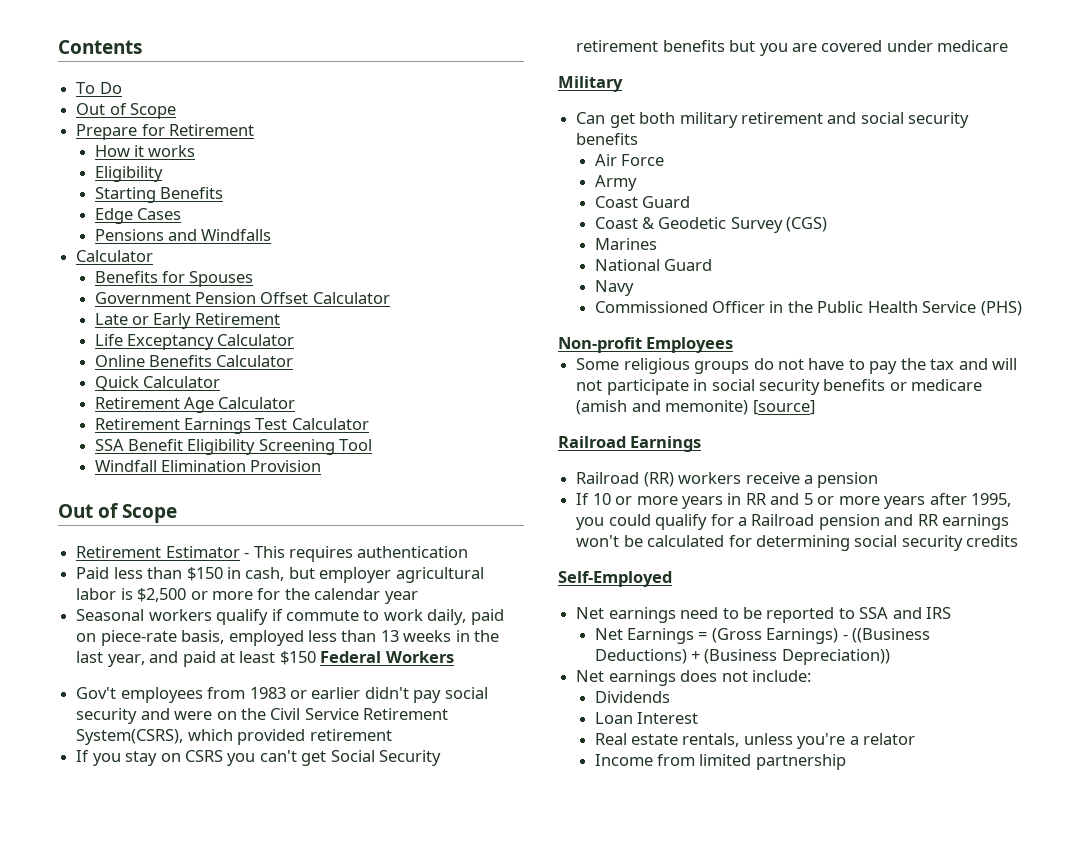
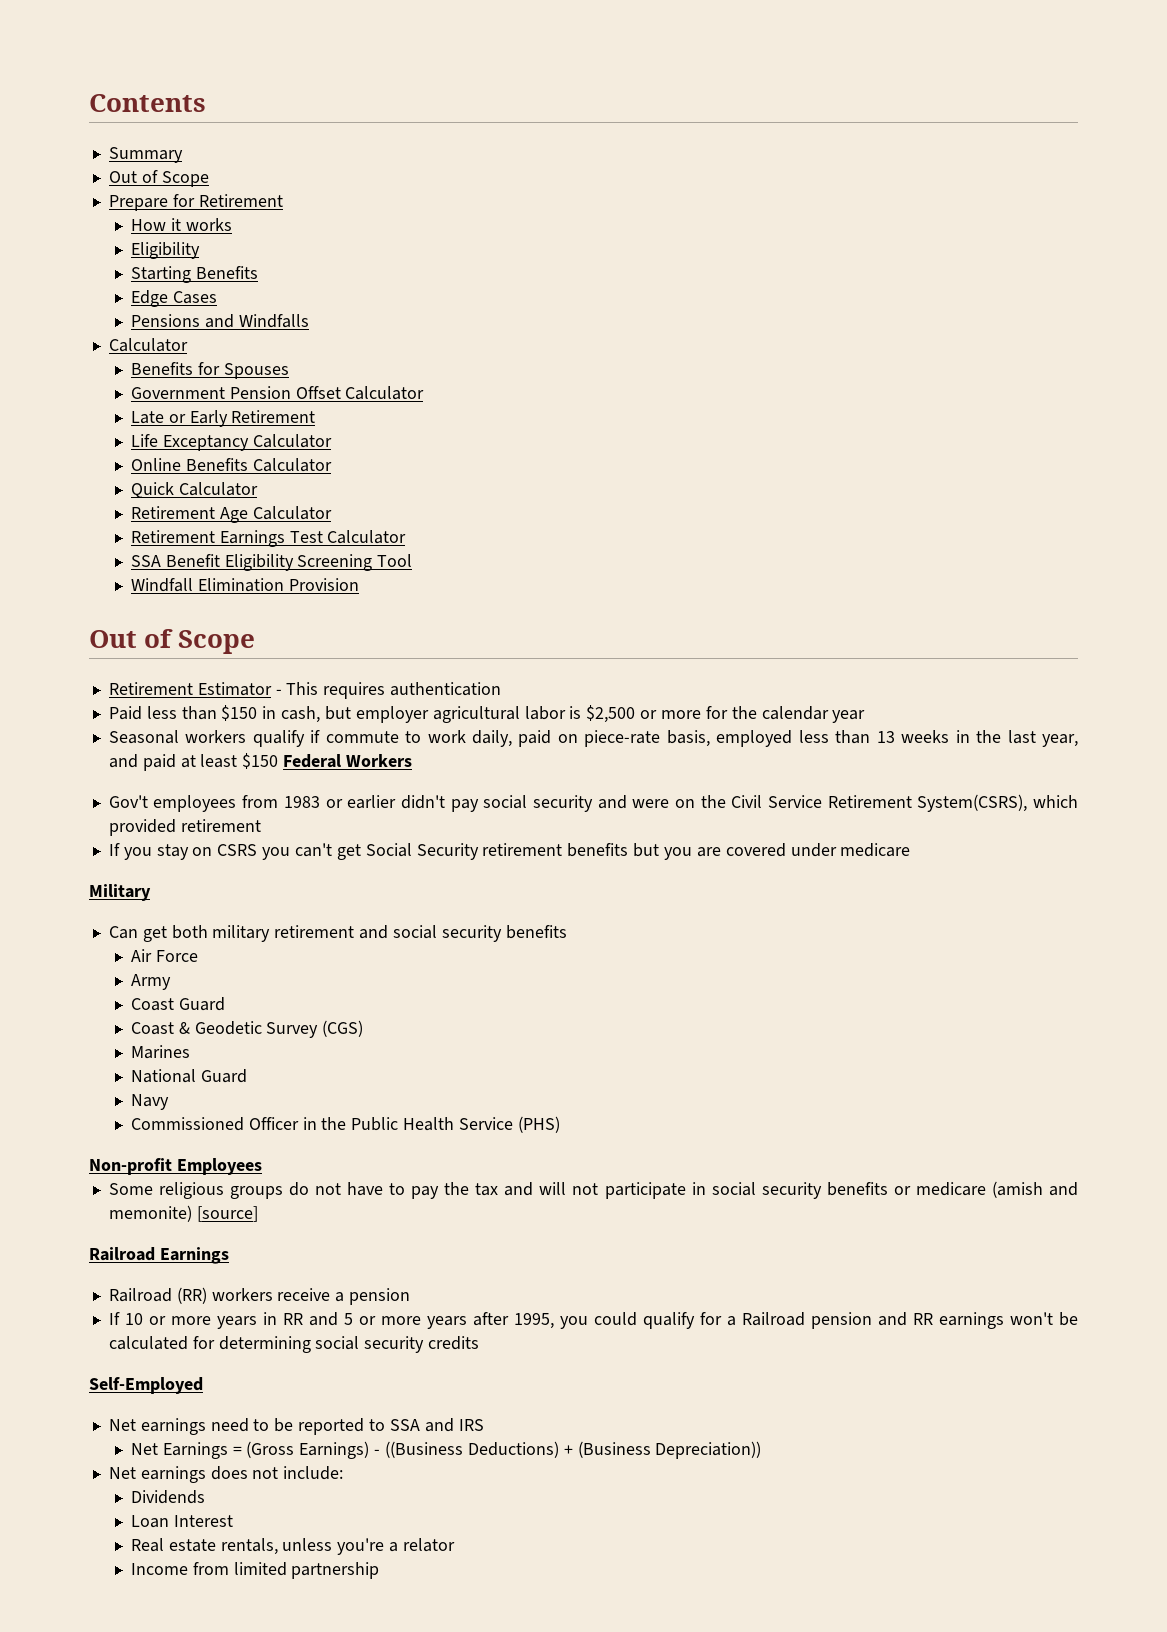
[76,82,122,94] To Do -> [108,147,183,163] Summary

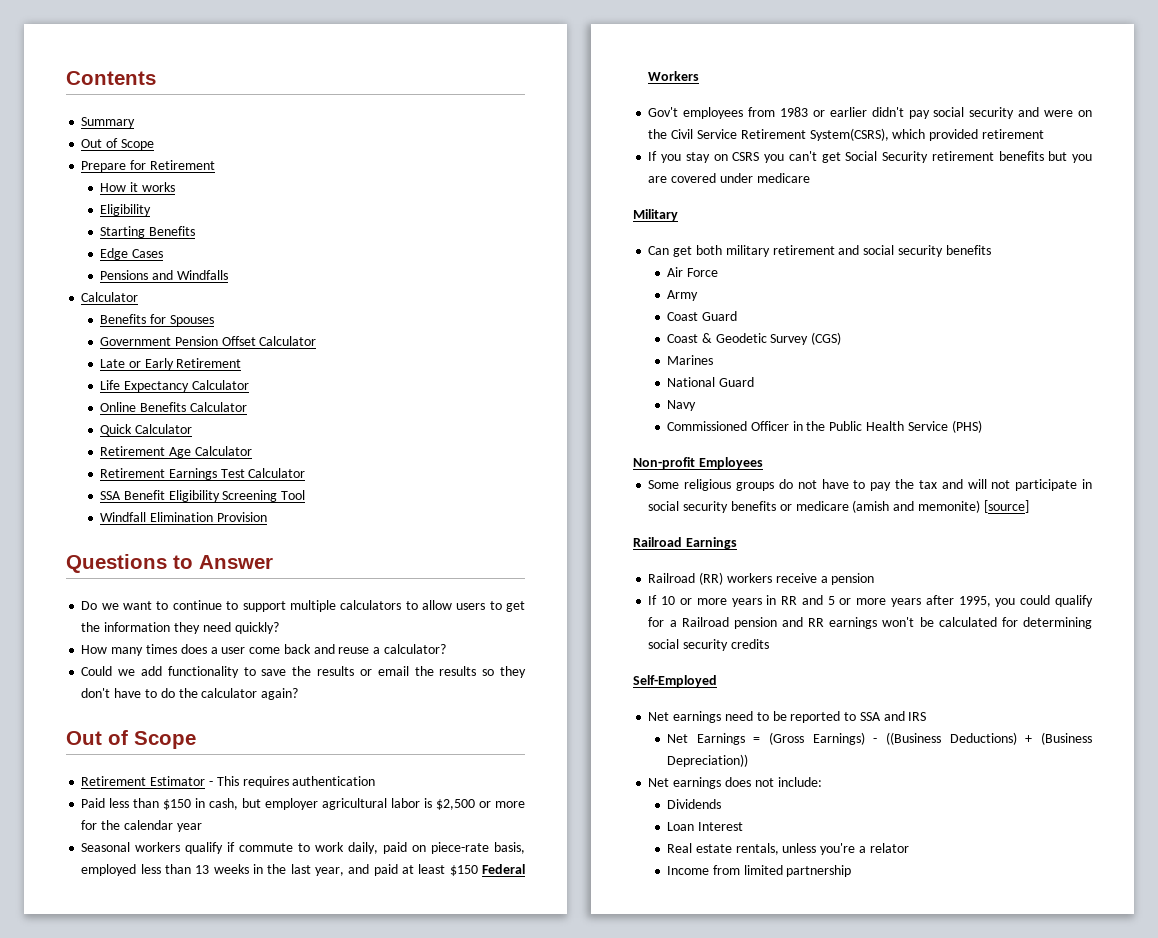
[162,435,249,451] Exceptancy -> [123,381,189,392] Expectancy
(359, 584) none -> [66,554,273,573] [81,600,526,612] [81,622,279,634] [81,644,446,656] [81,666,527,678] [81,688,299,700] // Questions to Answer // Do we want to continue to support multiple calculators to allow users to get the information they need quickly? // How many times does a user come back and reuse a calculator? // Could we add functionality to save the results or email the results so they don't have to do the calculator again?

